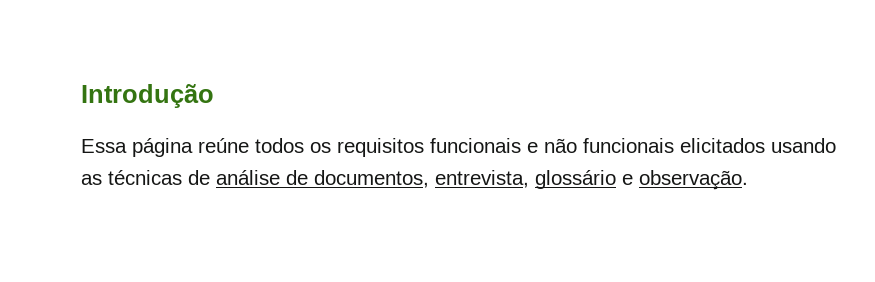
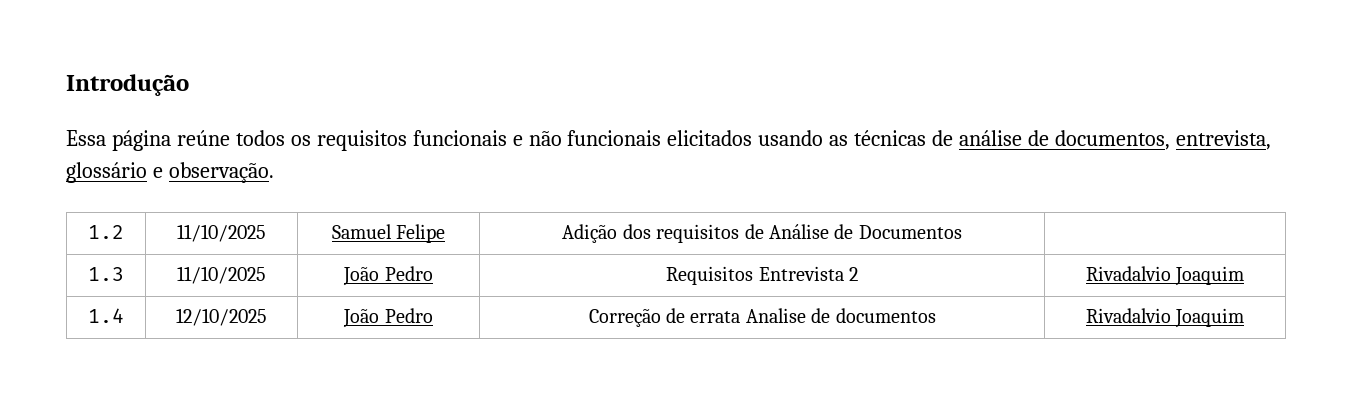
(748, 180) none -> [88,225,124,239] [177,224,266,242] [331,224,446,243] [562,224,962,243] [88,267,124,281] [177,266,266,284] [343,266,433,286] [666,266,858,285] [1085,266,1245,286] [88,308,124,323] [176,308,267,326] [343,308,433,328] [588,308,936,327] [1085,308,1245,328] // 1.2 | 11/10/2025 | Samuel Felipe | Adição dos requisitos de Análise de Documentos | // 1.3 | 11/10/2025 | João Pedro | Requisitos Entrevista 2 | Rivadalvio Joaquim // 1.4 | 12/10/2025 | João Pedro | Correção de errata Analise de documentos | Rivadalvio Joaquim

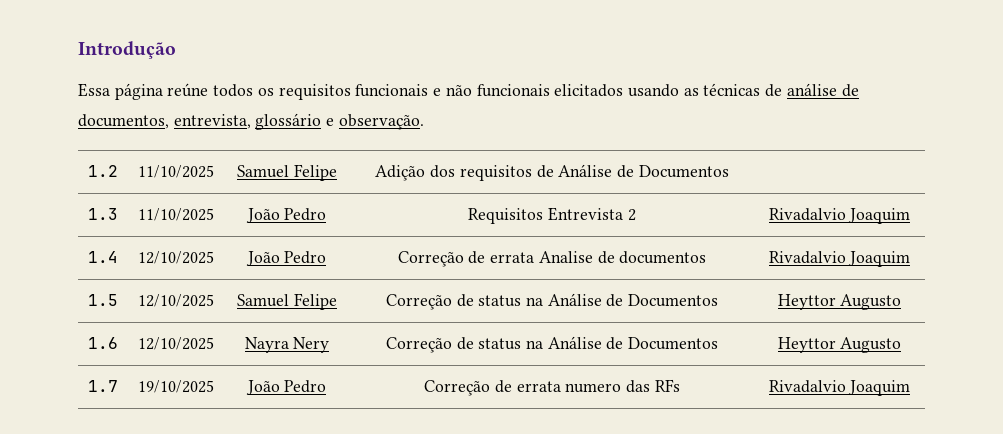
(1245, 318) none -> [87,294,118,306] [137,294,214,307] [237,293,337,310] [385,293,719,310] [777,294,902,310] [87,337,118,349] [137,337,214,350] [244,337,330,353] [385,336,719,353] [777,337,902,353] [87,380,118,392] [137,380,214,393] [245,380,327,395] [424,379,680,396] [768,380,911,396] // 1.5 | 12/10/2025 | Samuel Felipe | Correção de status na Análise de Documentos | Heyttor Augusto // 1.6 | 12/10/2025 | Nayra Nery | Correção de status na Análise de Documentos | Heyttor Augusto // 1.7 | 19/10/2025 | João Pedro | Correção de errata numero das RFs | Rivadalvio Joaquim

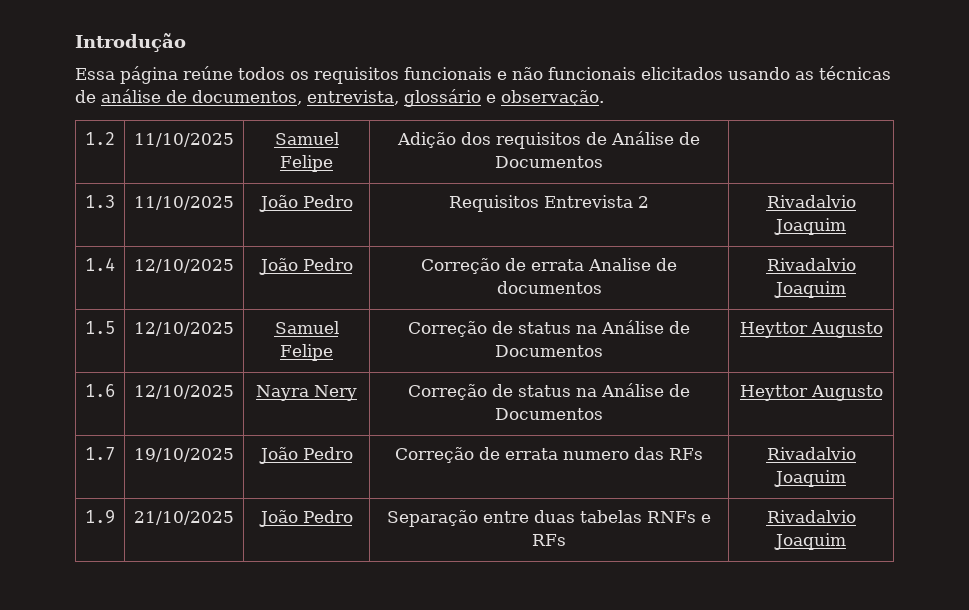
(911, 388) none -> [85,510,115,524] [134,511,234,525] [258,510,353,527] [387,510,711,527] [532,534,566,546] [766,510,856,523] [774,533,846,550] // 1.9 | 21/10/2025 | João Pedro | Separação entre duas tabelas RNFs e RFs | Rivadalvio Joaquim

